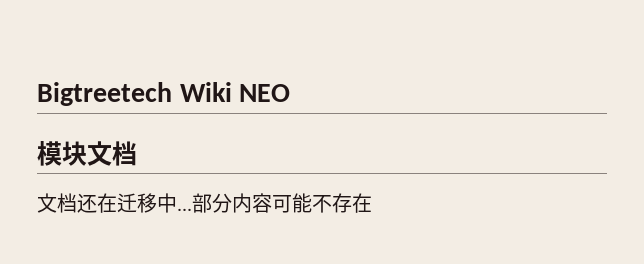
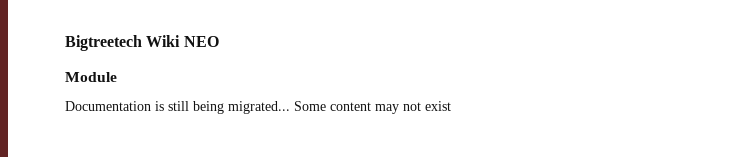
[37,141,137,166] [37,193,372,213] 模块文档 // 文档还在迁移中...部分内容可能不存在 -> [65,72,117,82] [65,101,451,114] Module // Documentation is still being migrated... Some content may not exist

